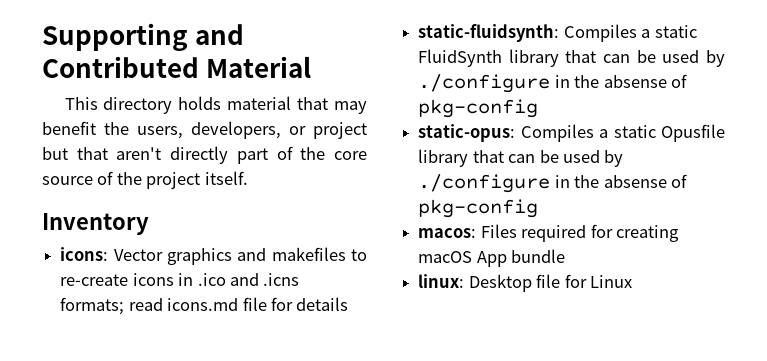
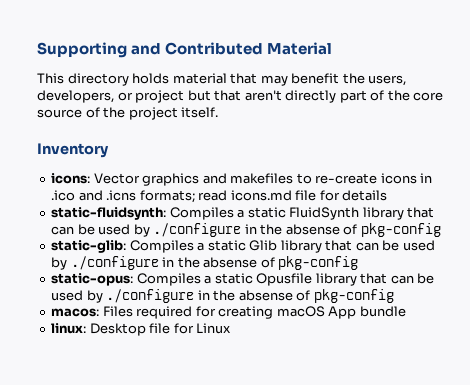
(539, 108) none -> [51,240,435,253] [51,256,359,270] // static-glib: Compiles a static Glib library that can be used by ./configure in the absense of pkg-config

